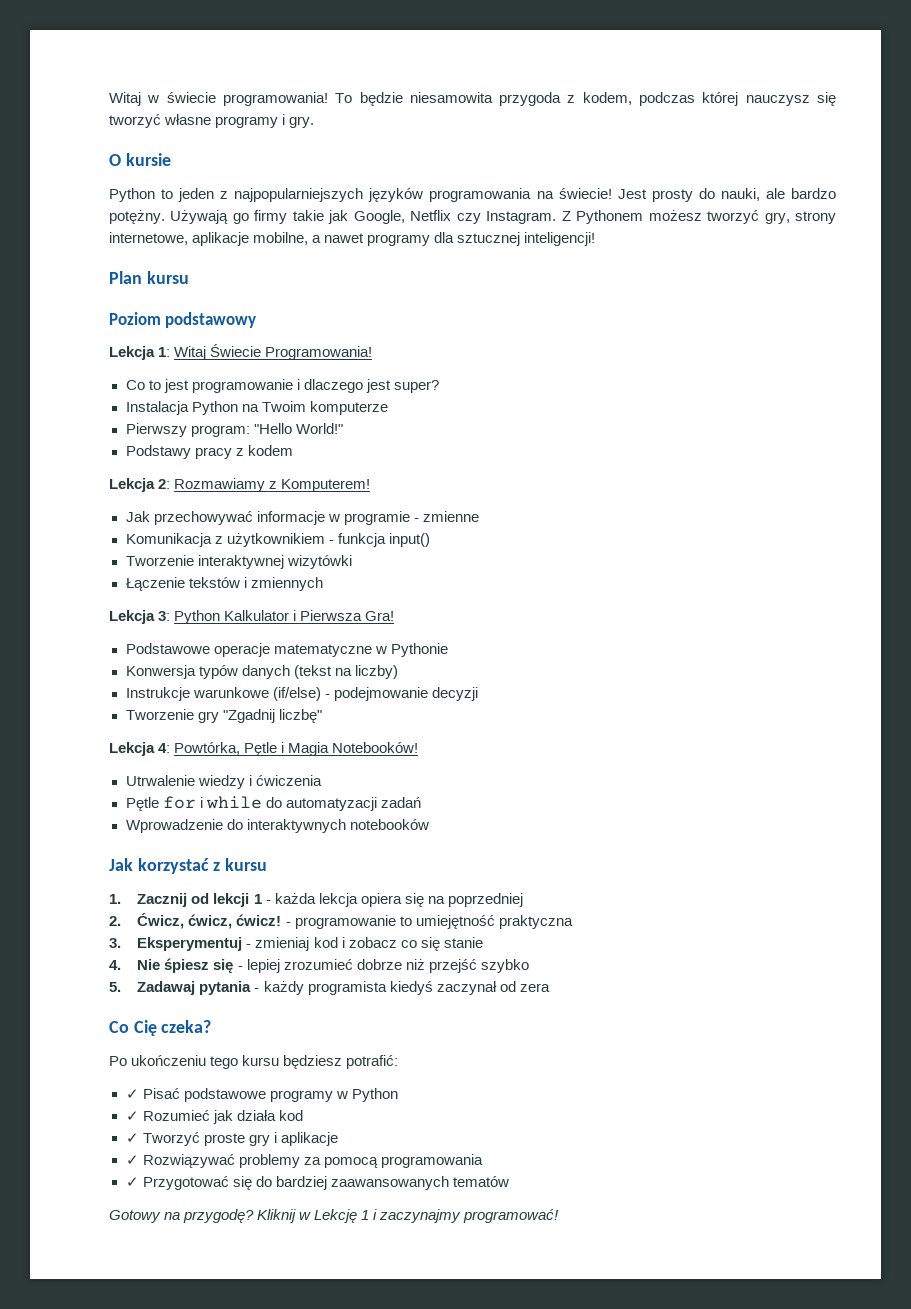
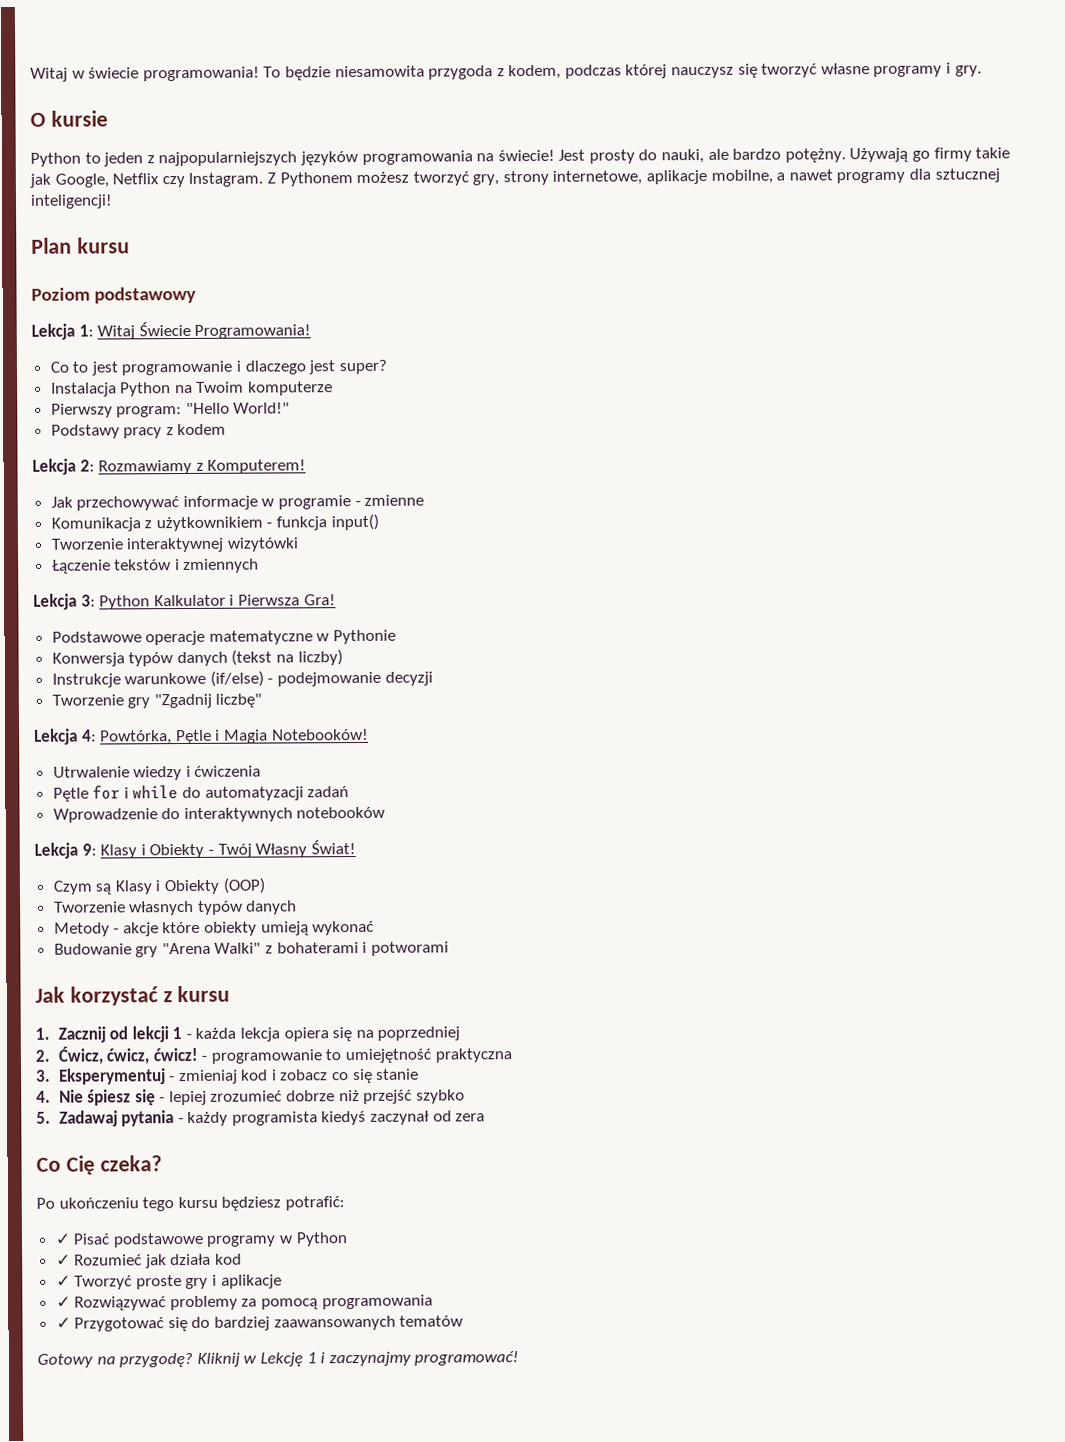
(429, 824) none -> [34,840,356,859] [52,877,265,895] [53,900,298,916] [53,920,375,937] [53,941,449,958] // Lekcja 9: Klasy i Obiekty - Twój Własny Świat! // Czym są Klasy i Obiekty (OOP) // Tworzenie własnych typów danych // Metody - akcje które obiekty umieją wykonać // Budowanie gry "Arena Walki" z bohaterami i potworami

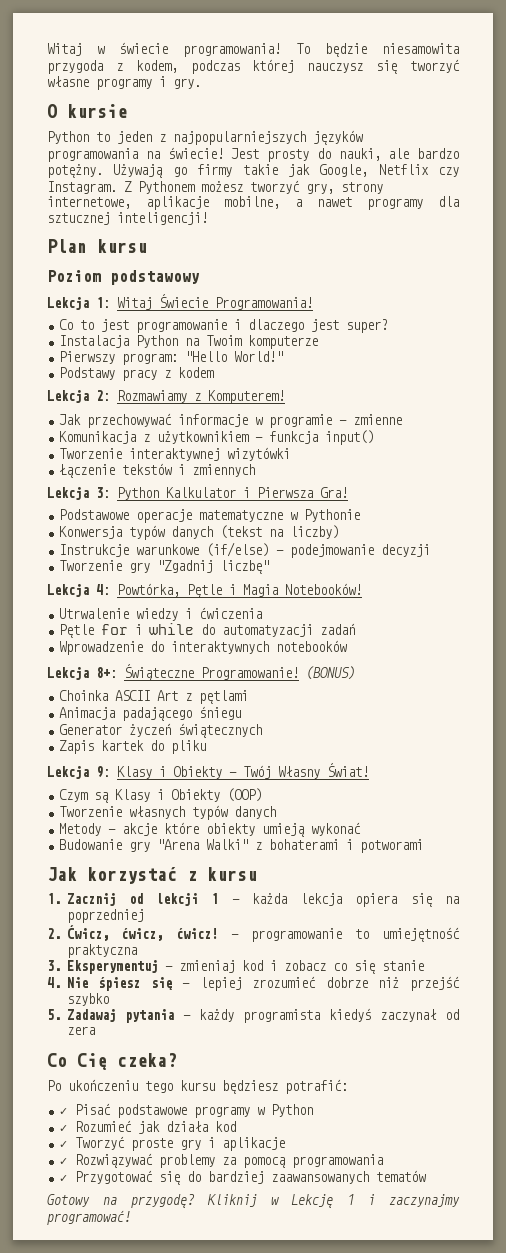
(386, 812) none -> [47,664,355,681] [59,690,249,704] [59,706,242,721] [59,723,263,738] [59,740,207,754] // Lekcja 8+: Świąteczne Programowanie! (BONUS) // Choinka ASCII Art z pętlami // Animacja padającego śniegu // Generator życzeń świątecznych // Zapis kartek do pliku

